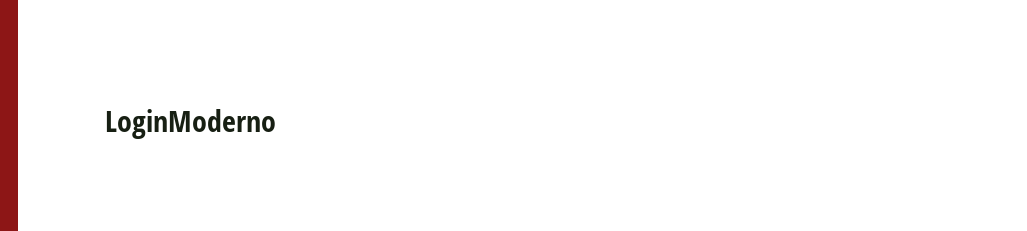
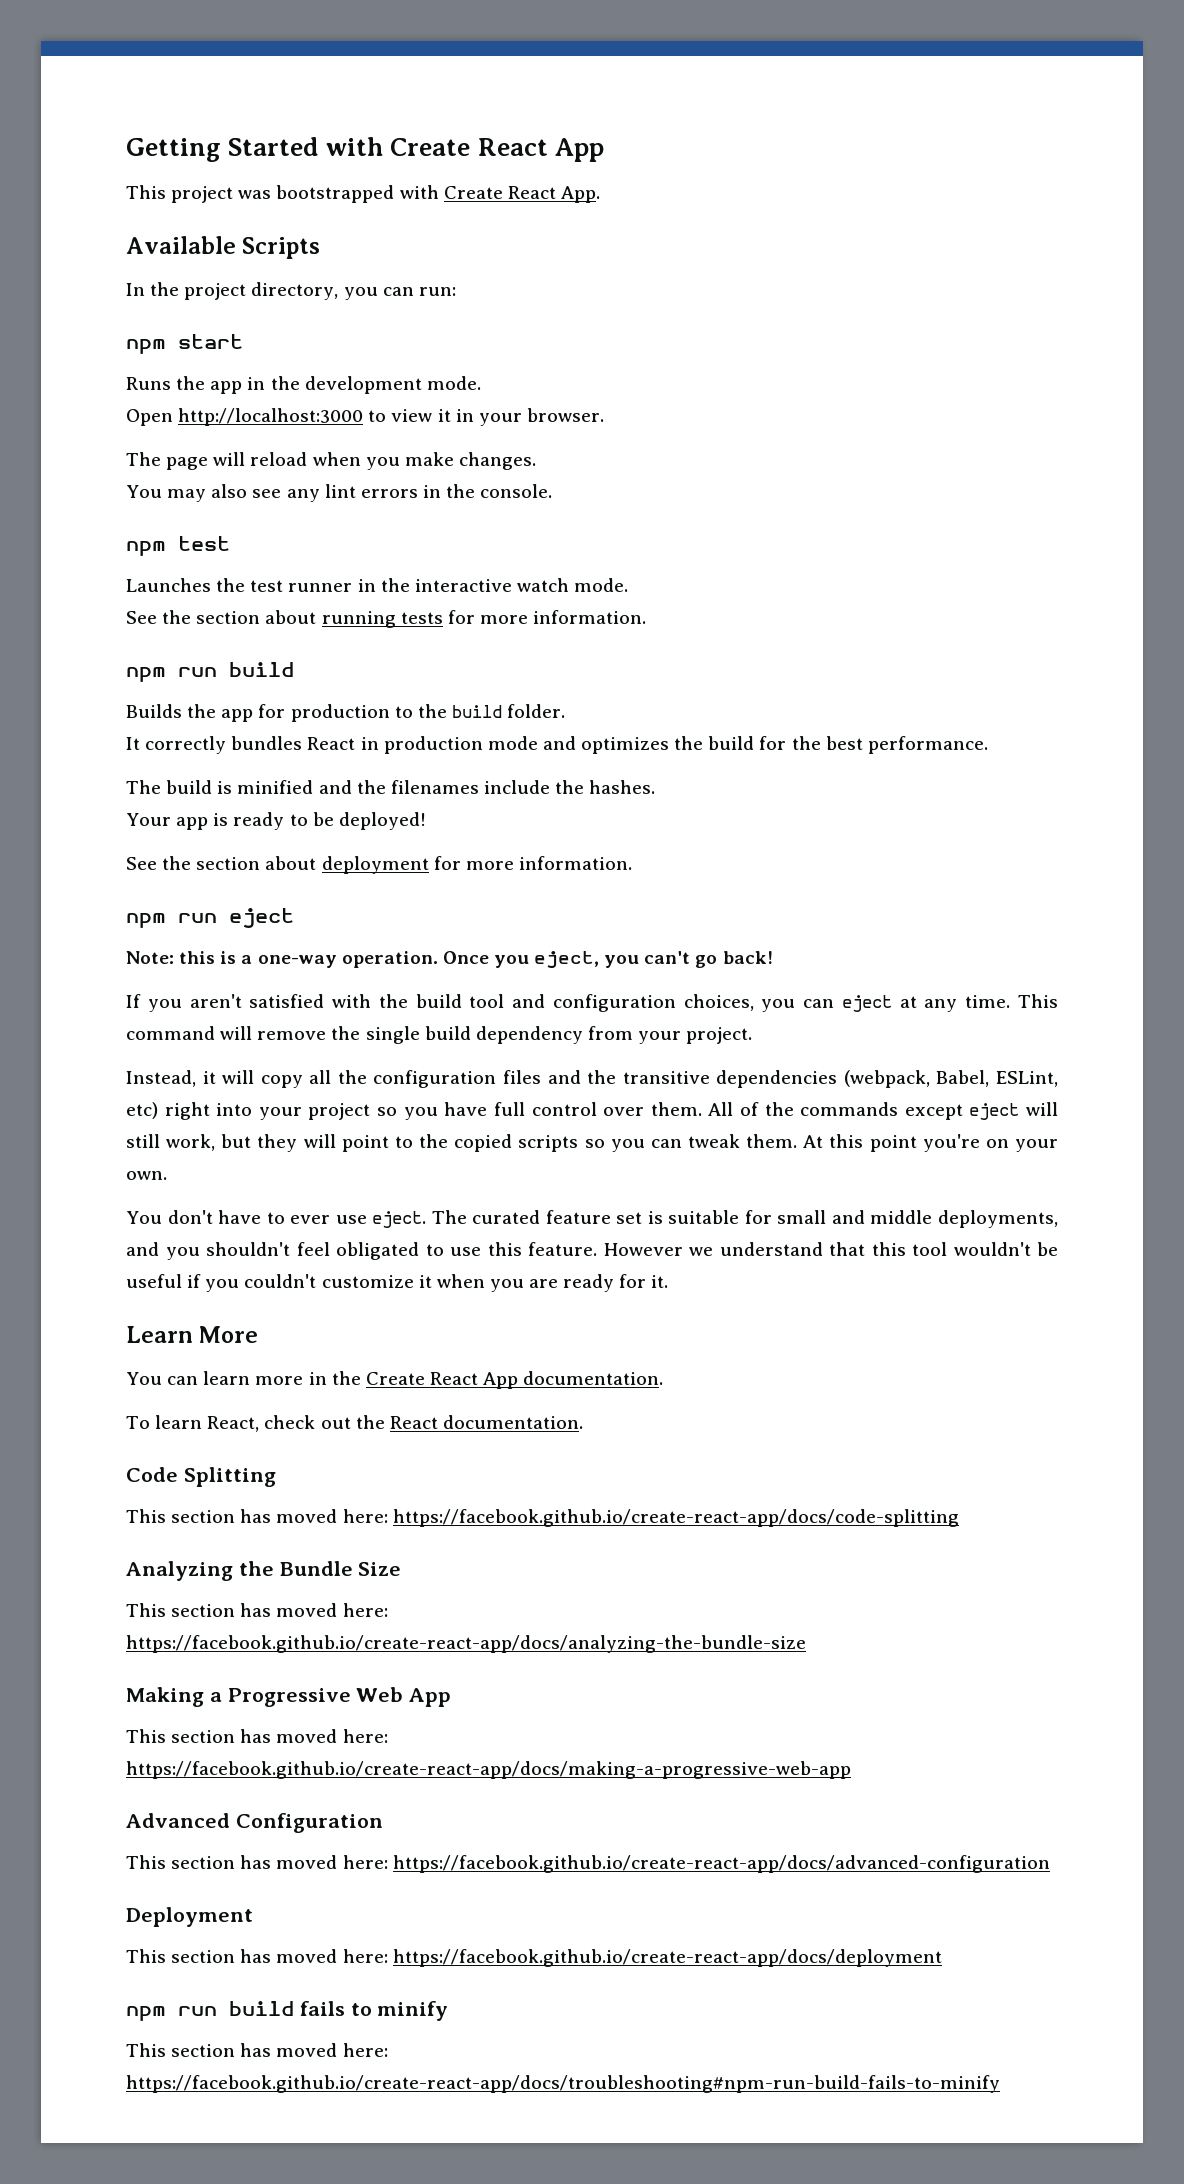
[105,109,276,139] LoginModerno -> [126,137,604,162] [126,185,600,203] [126,236,321,259] [126,282,456,300] [126,334,243,354] [126,376,481,394] [126,408,604,426] [126,452,536,470] [126,484,553,502] [126,536,230,556] [126,578,629,592] [126,610,647,628] [126,662,294,682] [126,704,566,722] [126,736,988,754] [126,780,656,794] [126,812,426,830] [126,856,632,874] [126,908,294,928] [126,951,773,969] [126,994,1058,1012] [126,1026,753,1044] [126,1070,1058,1088] [126,1102,1058,1120] [126,1134,1058,1152] [126,1171,167,1180] [126,1210,1058,1228] [126,1242,1058,1260] [126,1274,669,1292] [126,1326,259,1343] [126,1371,664,1389] [126,1415,583,1432] [126,1467,276,1487] [126,1509,959,1527] [126,1561,402,1581] [126,1603,388,1617] [126,1635,806,1653] [126,1687,452,1707] [126,1729,388,1743] [126,1761,851,1779] [126,1813,383,1833] [126,1855,1050,1873] [126,1907,253,1927] [126,1949,942,1967] [126,2001,449,2021] [126,2043,388,2057] [126,2075,1000,2093] Getting Started with Create React App // This project was bootstrapped with Create React App. // Available Scripts // In the project directory, you can run: // npm start // Runs the app in the development mode. // Open http://localhost:3000 to view it in your browser. // The page will reload when you make changes. // You may also see any lint errors in the console. // npm test // Launches the test runner in the interactive watch mode. // See the section about running tests for more information. // npm run build // Builds the app for production to the build folder. // It correctly bundles React in production mode and optimizes the build for the best performance. // The build is minified and the filenames include the hashes. // Your app is ready to be deployed! // See the section about deployment for more information. // npm run eject // Note: this is a one-way operation. Once you eject, you can't go back! // If you aren't satisfied with the build tool and configuration choices, you can eject at any time. This command will remove the single build dependency from your project. // Instead, it will copy all the configuration files and the transitive dependencies (webpack, Babel, ESLint, etc) right into your project so you have full control over them. All of the commands except eject will still work, but they will point to the copied scripts so you can tweak them. At this point you're on your own. // You don't have to ever use eject. The curated feature set is suitable for small and middle deployments, and you shouldn't feel obligated to use this feature. However we understand that this tool wouldn't be useful if you couldn't customize it when you are ready for it. // Learn More // You can learn more in the Create React App documentation. // To learn React, check out the React documentation. // Code Splitting // This section has moved here: https://facebook.github.io/create-react-app/docs/code-splitting // Analyzing the Bundle Size // This section has moved here: https://facebook.github.io/create-react-app/docs/analyzing-the-bundle-size // Making a Progressive Web App // This section has moved here: https://facebook.github.io/create-react-app/docs/making-a-progressive-web-app // Advanced Configuration // This section has moved here: https://facebook.github.io/create-react-app/docs/advanced-configuration // Deployment // This section has moved here: https://facebook.github.io/create-react-app/docs/deployment // npm run build fails to minify // This section has moved here: https://facebook.github.io/create-react-app/docs/troubleshooting#npm-run-build-fails-to-minify

